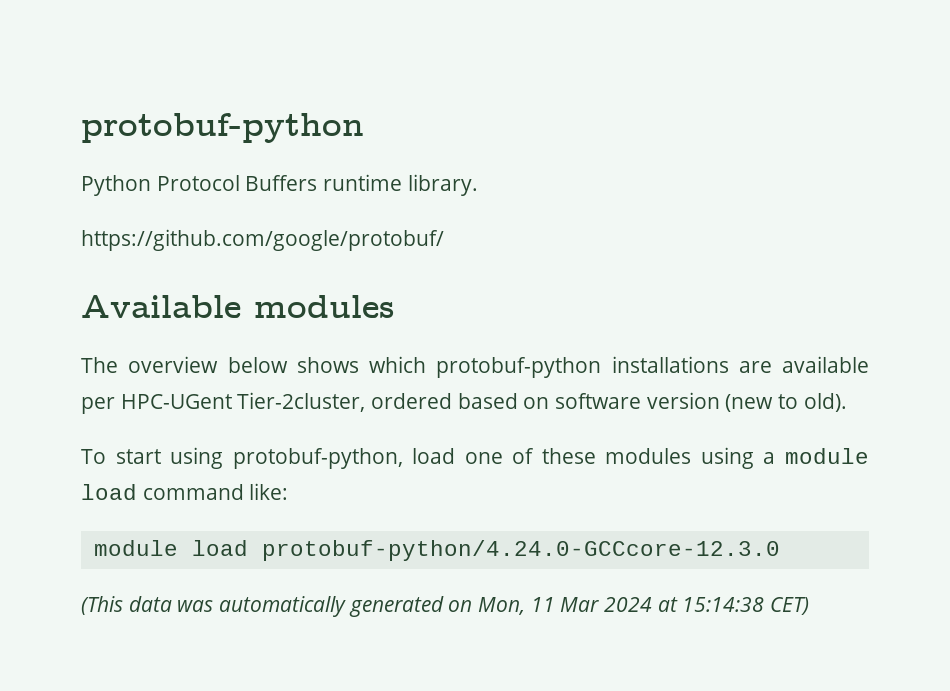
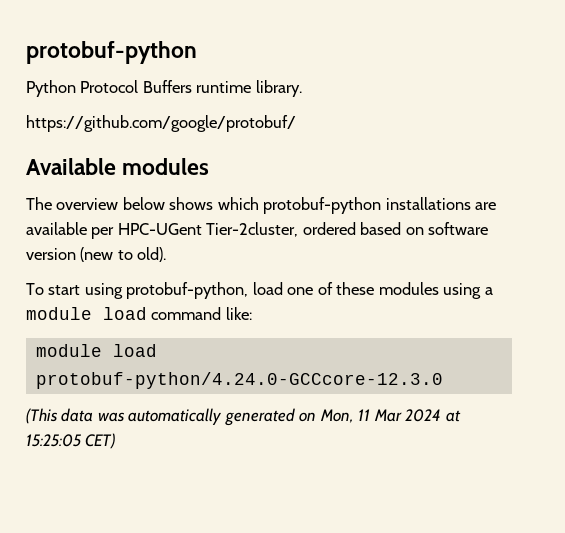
[682,597,765,612] 15:14:38 -> [26,434,82,447] 15:25:05

